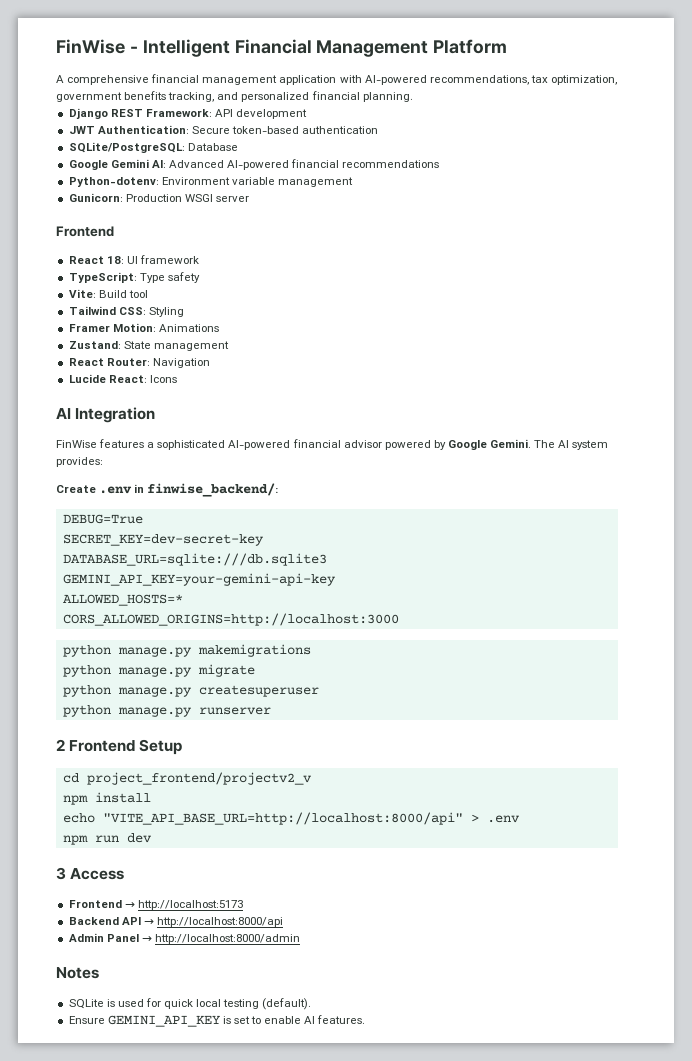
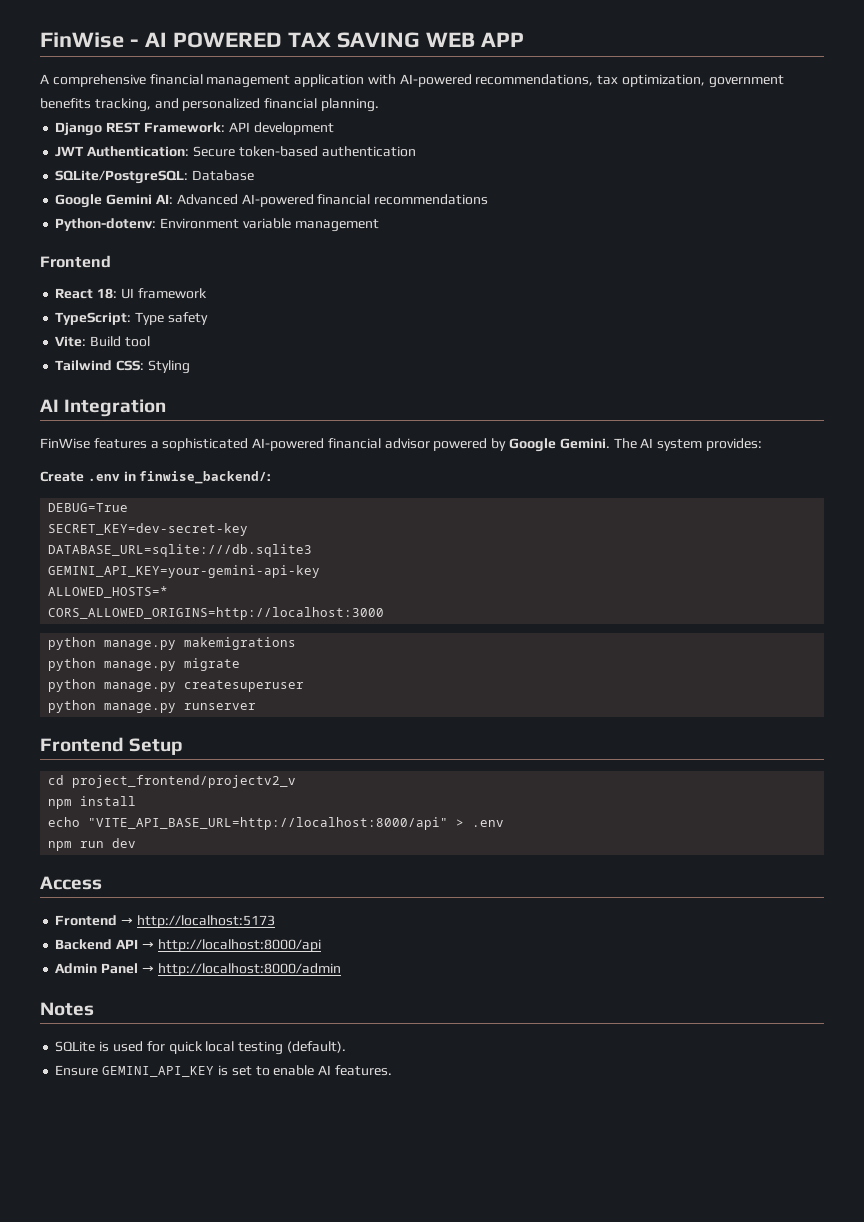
[142,39,508,57] Intelligent Financial Management Platform -> [144,32,524,48] AI POWERED TAX SAVING WEB APP
[68,193,249,202] // Gunicorn: Production WSGI server -> (379, 225) none
[68,323,219,332] [68,341,229,351] [68,358,210,368] [68,374,177,383] // Framer Motion: Animations // Zustand: State management // React Router: Navigation // Lucide React: Icons -> (190, 367) none
[56,739,65,751] 2 -> (257, 706) none
[56,867,66,880] 3 -> (137, 843) none

